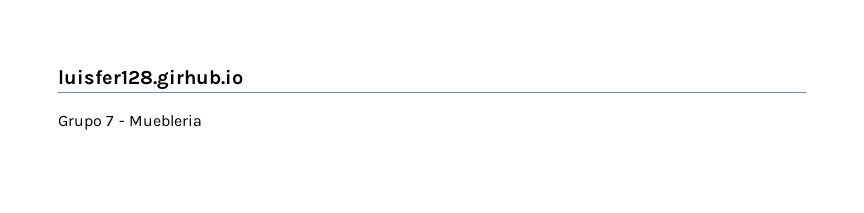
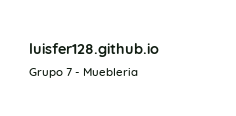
[58,69,243,90] luisfer128.girhub.io -> [29,43,159,57] luisfer128.github.io

